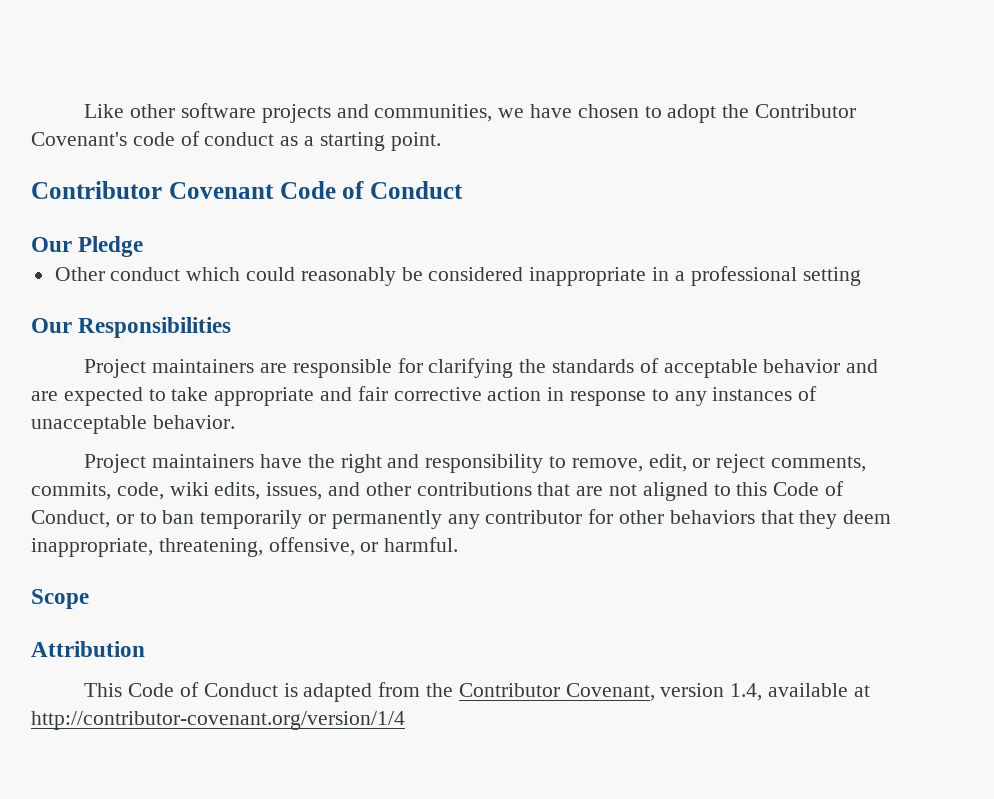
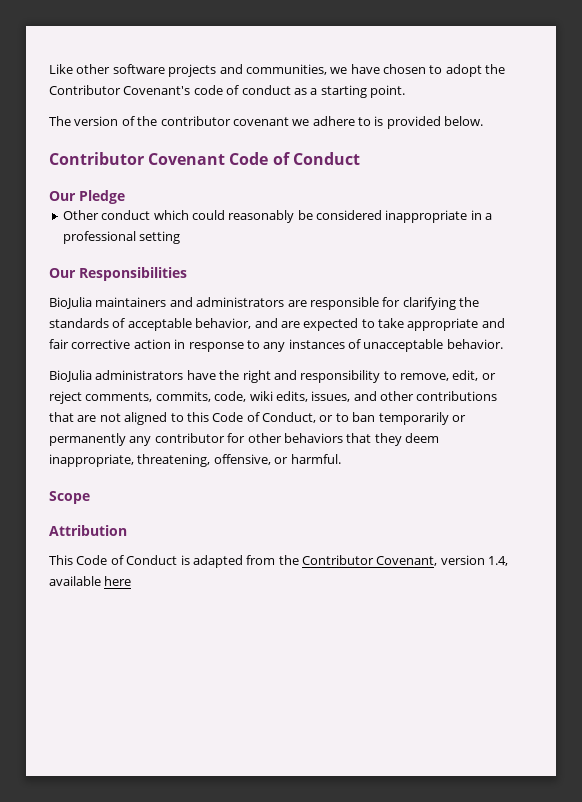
(441, 141) none -> [49,116,484,129] // The version of the contributor covenant we adhere to is provided below.
[84,359,255,378] Project maintainers -> [49,297,285,309] BioJulia maintainers and administrators
[763,359,841,373] behavior -> [195,318,252,329] behavior,
[84,454,255,473] Project maintainers -> [49,370,184,382] BioJulia administrators
[853,685,870,697] [31,711,405,730] at http://contributor-covenant.org/version/1/4 -> [104,576,132,586] here

